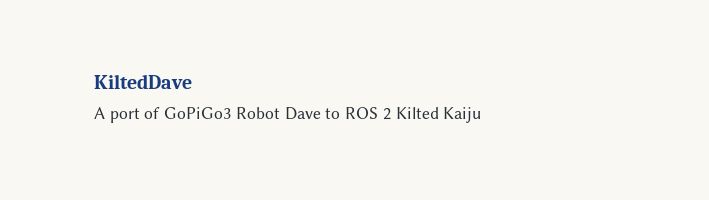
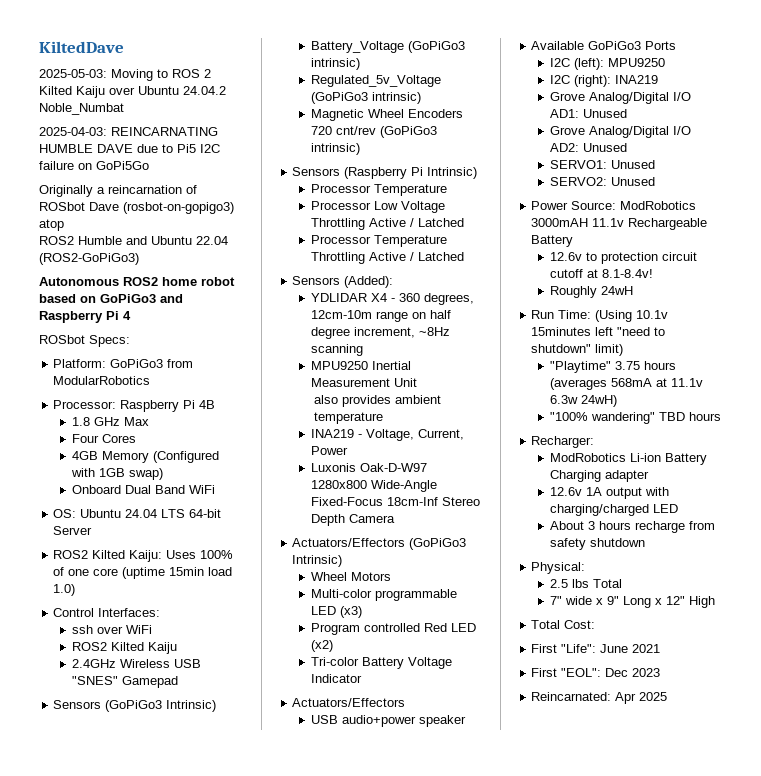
[94,107,321,123] A port of GoPiGo3 Robot Dave -> [39,69,153,81] 2025-05-03: Moving
(482, 115) none -> [109,86,226,95] [39,103,124,115] [39,127,218,136] [39,144,220,153] [39,161,149,170] [39,185,197,197] [39,202,234,214] [39,219,64,231] [39,236,228,245] [39,253,139,265] [39,277,235,286] [39,294,183,303] [39,311,131,323] [39,335,130,347] [53,359,194,368] [53,376,151,385] [53,400,216,412] [71,417,149,426] [71,434,136,443] [71,451,219,463] [70,468,163,480] [71,485,215,494] [53,509,222,518] [53,526,93,535] [53,550,234,562] [53,567,233,579] [53,584,76,596] [53,608,161,617] [71,625,152,634] [71,642,177,654] [71,659,201,668] [71,676,178,688] [53,700,217,712] [310,41,465,53] [310,58,360,70] [310,75,441,87] [310,92,421,104] [310,109,463,121] [310,126,437,138] [310,143,360,155] [292,167,478,179] [310,184,447,196] [310,201,445,213] [310,218,464,230] [310,235,447,247] [310,252,464,264] [292,276,394,288] [310,293,474,305] [310,310,451,322] [310,327,450,339] [310,344,363,356] [310,361,411,370] [310,378,417,387] [314,395,442,407] [314,412,384,424] [310,429,464,441] [310,446,348,455] [310,463,427,472] [310,480,437,492] [310,497,480,506] [310,514,395,526] [292,538,467,550] [292,555,343,567] [310,572,391,581] [310,589,457,601] [310,606,362,618] [310,623,476,635] [310,640,333,652] [310,657,452,669] [310,674,362,683] [292,698,406,707] [310,715,466,727] [531,41,677,50] [549,58,665,70] [549,75,658,87] [549,92,691,104] [549,109,627,118] [549,126,691,138] [549,143,627,152] [549,160,655,169] [549,177,655,186] [531,201,697,210] [531,218,708,230] [531,235,574,247] [549,252,697,264] [549,269,653,278] [549,286,633,298] [531,310,669,322] [531,327,666,336] [531,344,624,356] [549,361,676,373] [549,378,703,390] [549,395,617,407] [549,412,721,424] [531,436,595,448] [549,453,707,465] [549,470,649,482] [549,487,669,499] [549,504,678,516] [549,521,715,533] [549,538,645,550] [531,562,586,574] [549,579,622,588] [549,596,715,608] [531,620,596,629] [531,644,661,653] [531,668,661,677] [531,692,668,704] over Ubuntu 24.04.2 Noble_Numbat // 2025-04-03: REINCARNATING HUMBLE DAVE due to Pi5 I2C failure on GoPi5Go // Originally a reincarnation of ROSbot Dave (rosbot-on-gopigo3) atop // ROS2 Humble and Ubuntu 22.04 (ROS2-GoPiGo3) // Autonomous ROS2 home robot based on GoPiGo3 and Raspberry Pi 4 // ROSbot Specs: // Platform: GoPiGo3 from ModularRobotics // Processor: Raspberry Pi 4B // 1.8 GHz Max // Four Cores // 4GB Memory (Configured with 1GB swap) // Onboard Dual Band WiFi // OS: Ubuntu 24.04 LTS 64-bit Server // ROS2 Kilted Kaiju: Uses 100% of one core (uptime 15min load 1.0) // Control Interfaces: // ssh over WiFi // ROS2 Kilted Kaiju // 2.4GHz Wireless USB "SNES" Gamepad // Sensors (GoPiGo3 Intrinsic) // Battery_Voltage (GoPiGo3 intrinsic) // Regulated_5v_Voltage (GoPiGo3 intrinsic) // Magnetic Wheel Encoders 720 cnt/rev (GoPiGo3 intrinsic) // Sensors (Raspberry Pi Intrinsic) // Processor Temperature // Processor Low Voltage Throttling Active / Latched // Processor Temperature Throttling Active / Latched // Sensors (Added): // YDLIDAR X4 - 360 degrees, 12cm-10m range on half degree increment, ~8Hz scanning // MPU9250 Inertial Measurement Unit // also provides ambient temperature // INA219 - Voltage, Current, Power // Luxonis Oak-D-W97 1280x800 Wide-Angle Fixed-Focus 18cm-Inf Stereo Depth Camera // Actuators/Effectors (GoPiGo3 Intrinsic) // Wheel Motors // Multi-color programmable LED (x3) // Program controlled Red LED (x2) // Tri-color Battery Voltage Indicator // Actuators/Effectors // USB audio+power speaker // Available GoPiGo3 Ports // I2C (left): MPU9250 // I2C (right): INA219 // Grove Analog/Digital I/O AD1: Unused // Grove Analog/Digital I/O AD2: Unused // SERVO1: Unused // SERVO2: Unused // Power Source: ModRobotics 3000mAH 11.1v Rechargeable Battery // 12.6v to protection circuit cutoff at 8.1-8.4v! // Roughly 24wH // Run Time: (Using 10.1v 15minutes left "need to shutdown" limit) // "Playtime" 3.75 hours (averages 568mA at 11.1v 6.3w 24wH) // "100% wandering" TBD hours // Recharger: // ModRobotics Li-ion Battery Charging adapter // 12.6v 1A output with charging/charged LED // About 3 hours recharge from safety shutdown // Physical: // 2.5 lbs Total // 7" wide x 9" Long x 12" High // Total Cost: // First "Life": June 2021 // First "EOL": Dec 2023 // Reincarnated: Apr 2025

